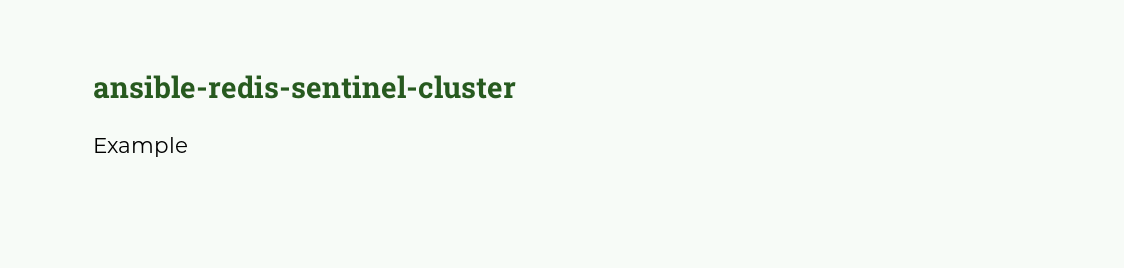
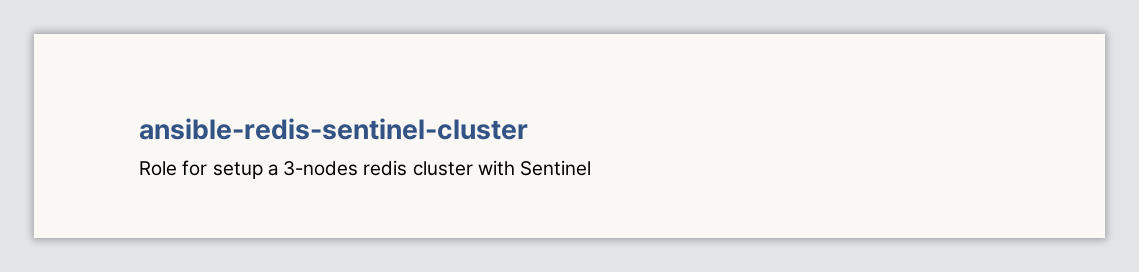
[93,137,188,157] Example -> [139,160,592,179] Role for setup a 3-nodes redis cluster with Sentinel

